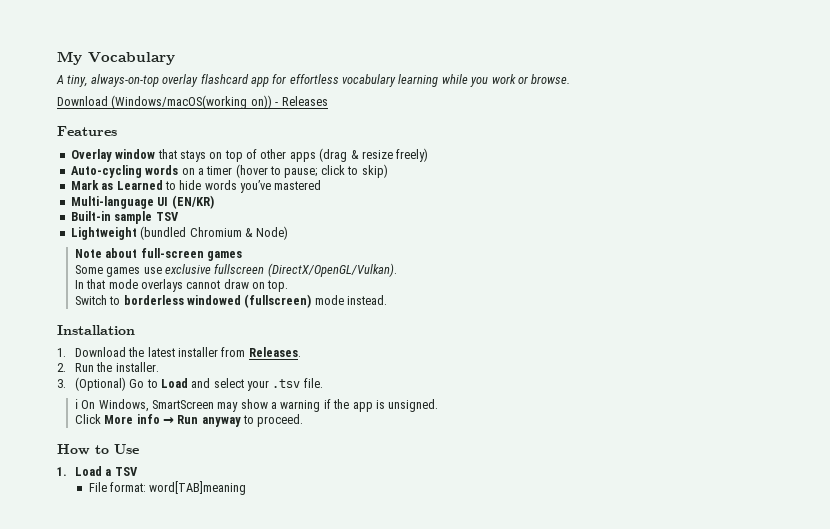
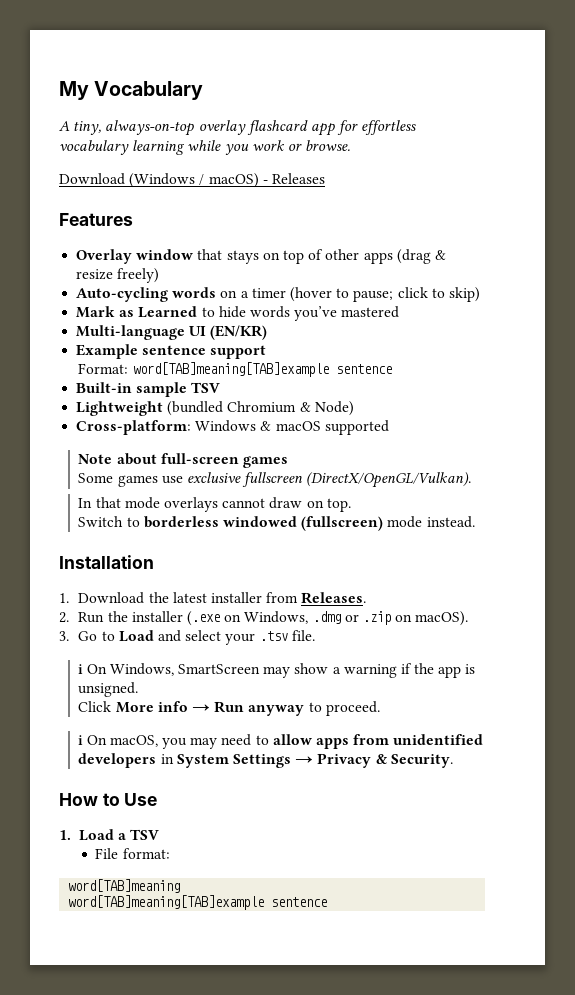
[111,95,272,109] (Windows/macOS(working on)) -> [129,173,259,188] (Windows / macOS)
(214, 202) none -> [76,344,267,359] [78,362,392,377] // Example sentence support // Format: word[TAB]meaning[TAB]example sentence
(289, 233) none -> [76,420,389,435] // Cross-platform: Windows & macOS supported
[115,362,159,372] installer. -> [131,611,469,626] installer (.exe on Windows, .dmg or .zip on macOS).
[74,377,126,391] (Optional) -> (69, 636) none
(304, 420) none -> [78,734,484,749] [78,753,453,768] // ℹ On macOS, you may need to allow apps from unidentified developers in System Settings → Privacy & Security.
(146, 487) none -> (170, 853) //
(247, 488) none -> [68,895,328,910] // word[TAB]meaning[TAB]example sentence

